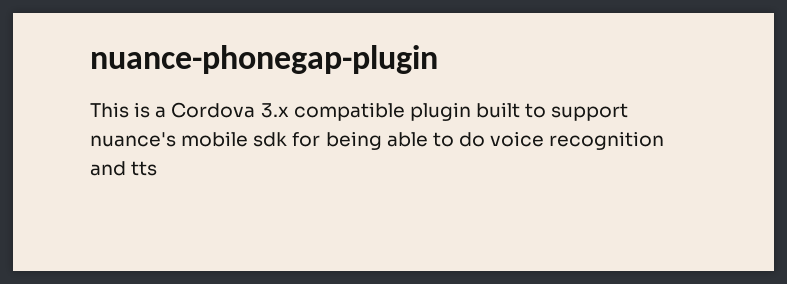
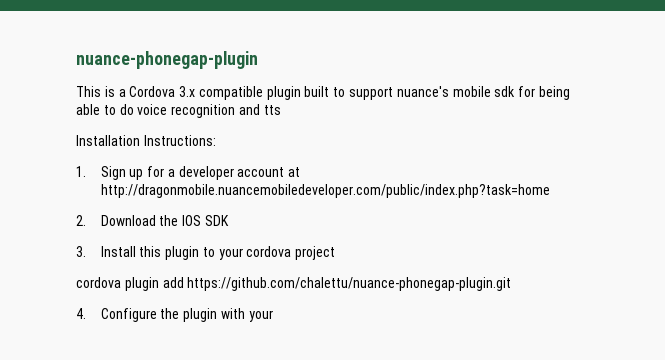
(158, 168) none -> [76,135,216,146] [76,166,301,180] [100,184,550,198] [76,215,229,226] [76,246,336,260] [76,277,512,291] [76,308,273,322] // Installation Instructions: // 1. Sign up for a developer account at http://dragonmobile.nuancemobiledeveloper.com/public/index.php?task=home // 2. Download the IOS SDK // 3. Install this plugin to your cordova project // cordova plugin add https://github.com/chalettu/nuance-phonegap-plugin.git // 4. Configure the plugin with your

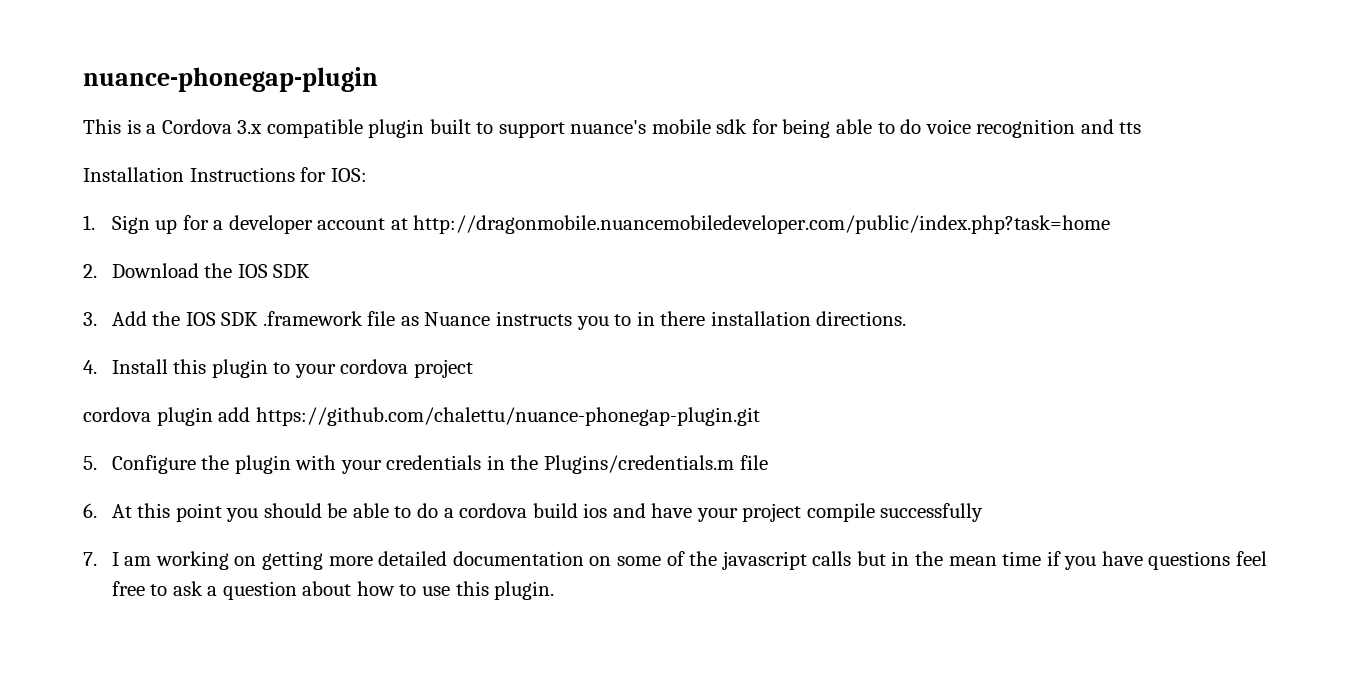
[143,135,216,146] Instructions: -> [189,167,367,182] Instructions for IOS:
(86, 251) none -> [111,311,907,330] [83,360,97,374] Add the IOS SDK .framework file as Nuance instructs you to in there installation directions. // 4.
[76,308,86,319] 4. -> [83,456,97,470] 5.
(273, 316) none -> [386,455,768,474] [83,503,984,522] [83,551,1267,570] [111,581,555,600] credentials in the Plugins/credentials.m file // 6. At this point you should be able to do a cordova build ios and have your project compile successfully // 7. I am working on getting more detailed documentation on some of the javascript calls but in the mean time if you have questions feel free to ask a question about how to use this plugin.

